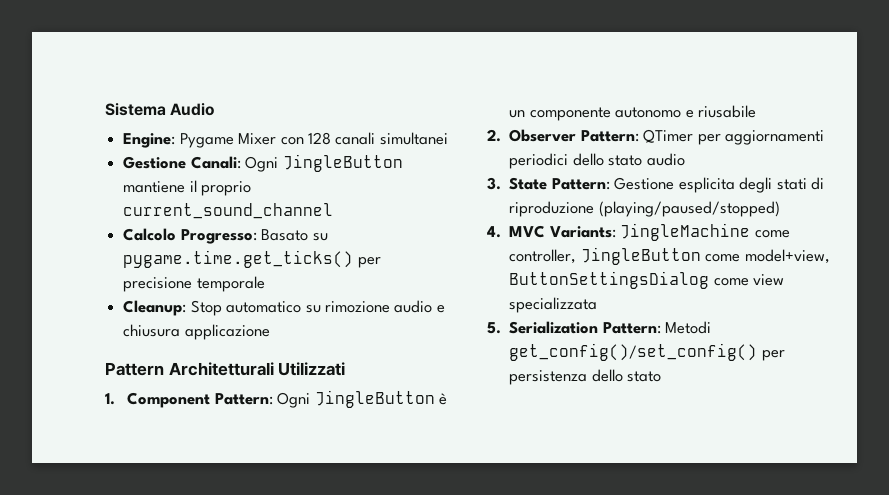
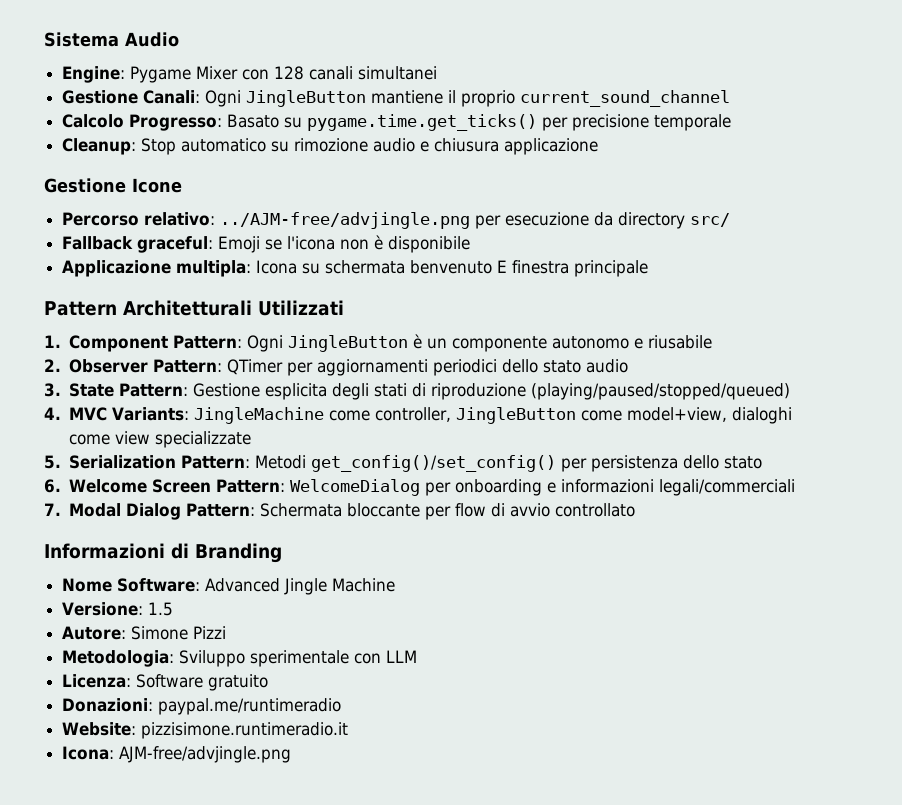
(270, 332) none -> [44,178,182,193] [62,212,731,229] [62,235,471,253] [62,260,649,277] // Gestione Icone // Percorso relativo: ../AJM-free/advjingle.png per esecuzione da directory src/ // Fallback graceful: Emoji se l'icona non è disponibile // Applicazione multipla: Icona su schermata benvenuto E finestra principale
[598,201,780,217] (playing/paused/stopped) -> [531,383,791,400] (playing/paused/stopped/queued)
[509,271,710,289] ButtonSettingsDialog -> [732,407,793,424] dialoghi
[509,297,598,313] specializzata -> [155,431,252,448] specializzate
(662, 376) none -> [44,479,796,496] [44,503,636,520] [44,543,282,563] [62,578,396,595] [62,602,174,616] [62,626,227,640] [62,650,418,667] [62,674,269,691] [62,698,342,715] [62,722,349,739] [62,746,292,763] // 6. Welcome Screen Pattern: WelcomeDialog per onboarding e informazioni legali/commerciali // 7. Modal Dialog Pattern: Schermata bloccante per flow di avvio controllato // Informazioni di Branding // Nome Software: Advanced Jingle Machine // Versione: 1.5 // Autore: Simone Pizzi // Metodologia: Sviluppo sperimentale con LLM // Licenza: Software gratuito // Donazioni: paypal.me/runtimeradio // Website: pizzisimone.runtimeradio.it // Icona: AJM-free/advjingle.png

